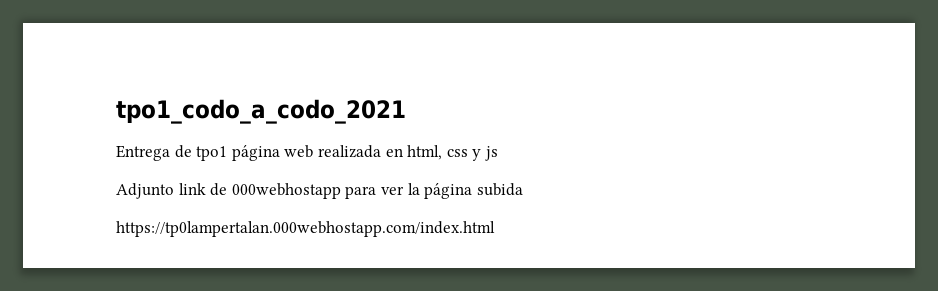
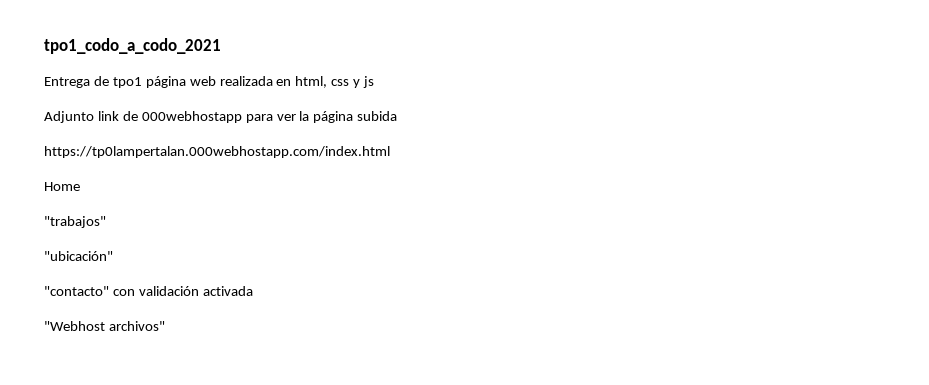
(495, 229) none -> [44,182,80,191] [44,216,106,228] [44,251,113,261] [44,286,253,296] [44,321,165,331] // Home // "trabajos" // "ubicación" // "contacto" con validación activada // "Webhost archivos"

